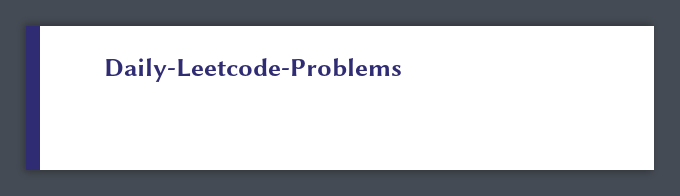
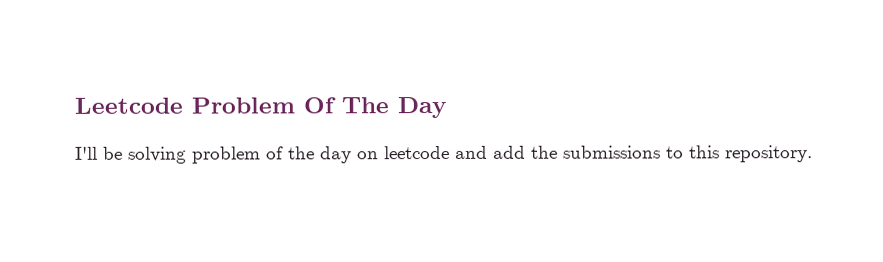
[104,58,402,82] Daily-Leetcode-Problems -> [74,96,447,119] [75,145,813,164] Leetcode Problem Of The Day // I'll be solving problem of the day on leetcode and add the submissions to this repository.

